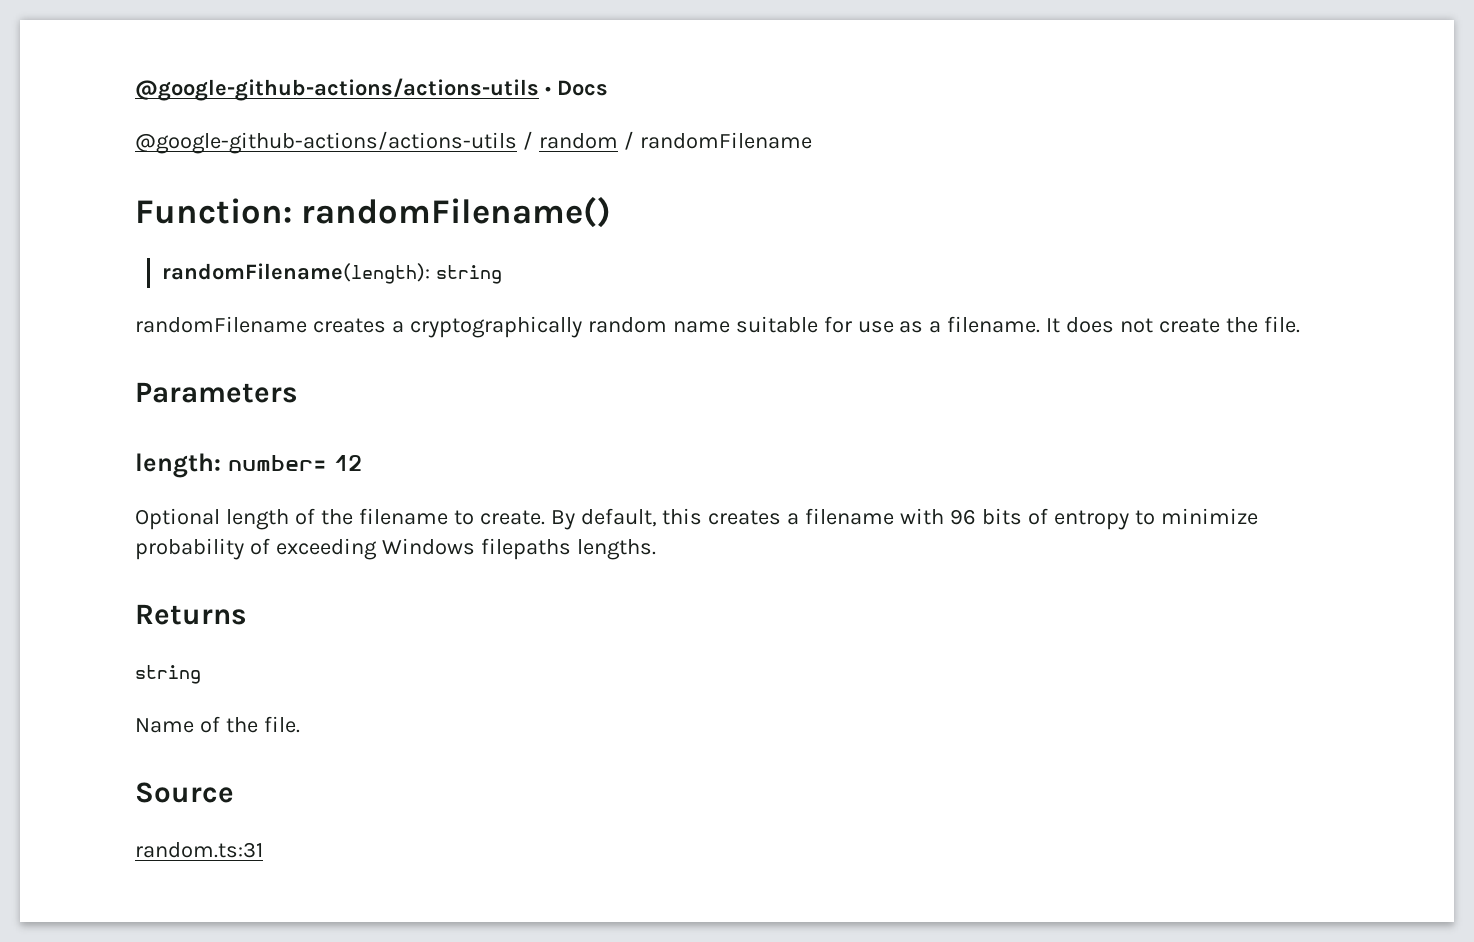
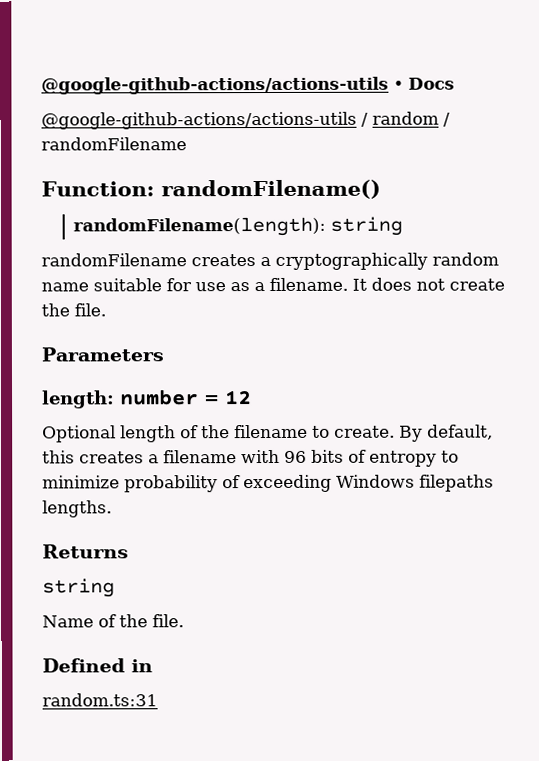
[227,455,327,471] number= -> [120,389,220,406] number =
[135,782,234,803] Source -> [42,658,153,673] Defined in

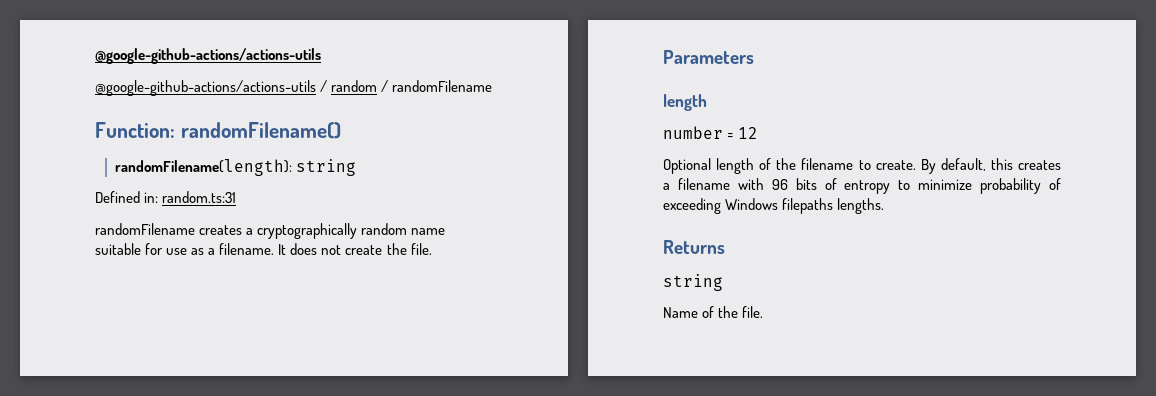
[41,76,455,95] @google-github-actions/actions-utils • Docs -> [95,48,321,64] @google-github-actions/actions-utils
(404, 226) none -> [95,191,237,203] // Defined in: random.ts:31
[42,390,115,409] length: -> [663,94,707,111] length //
[42,658,153,673] [42,693,158,707] // Defined in // random.ts:31 -> (764, 312) none

